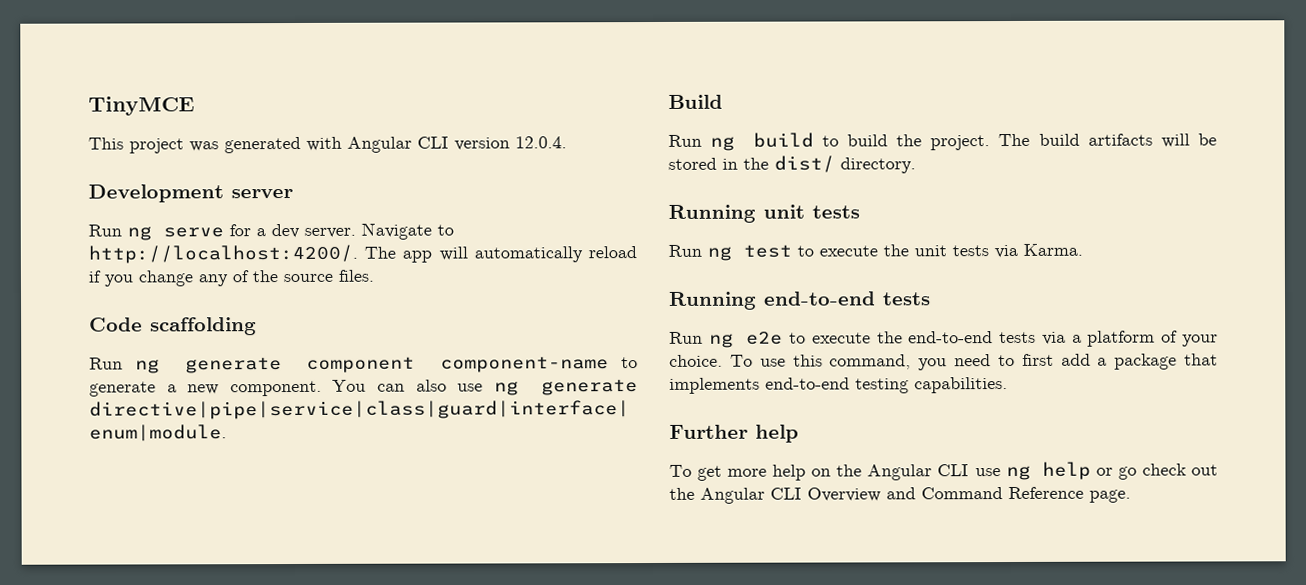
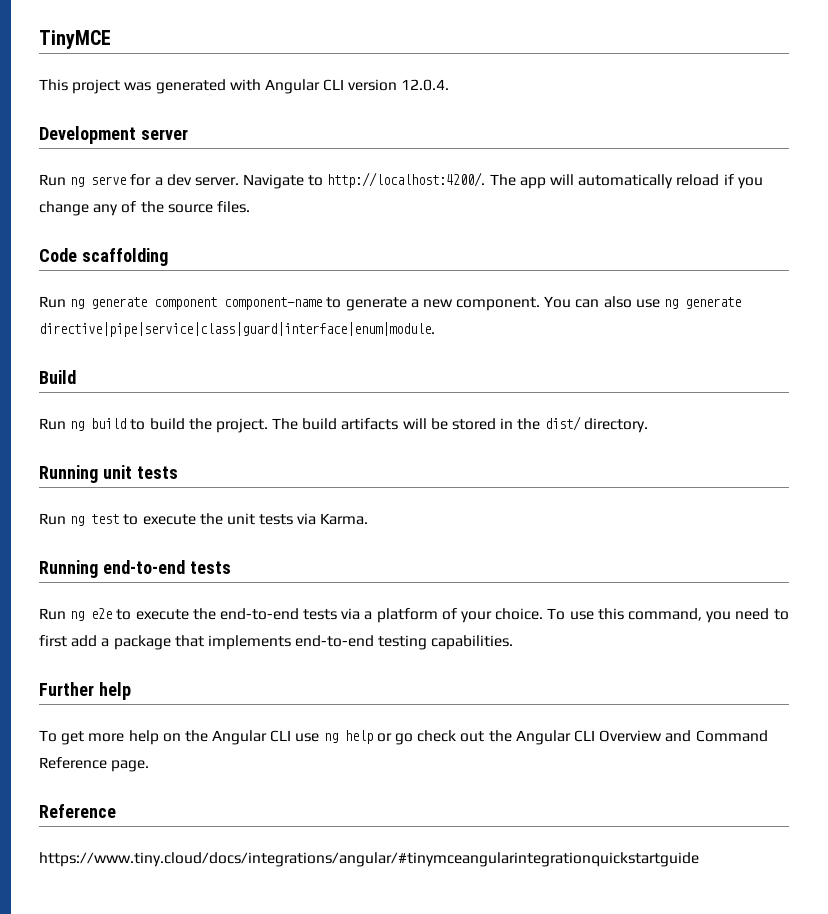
(1131, 496) none -> [39,804,116,818] [39,852,699,867] // Reference // https://www.tiny.cloud/docs/integrations/angular/#tinymceangularintegrationquickstartguide

